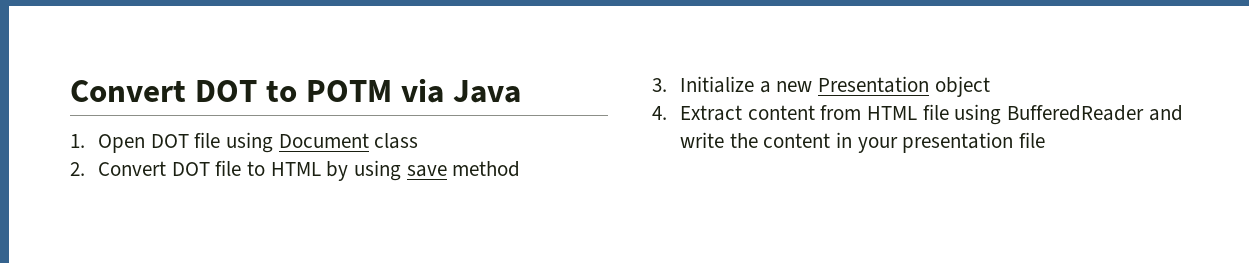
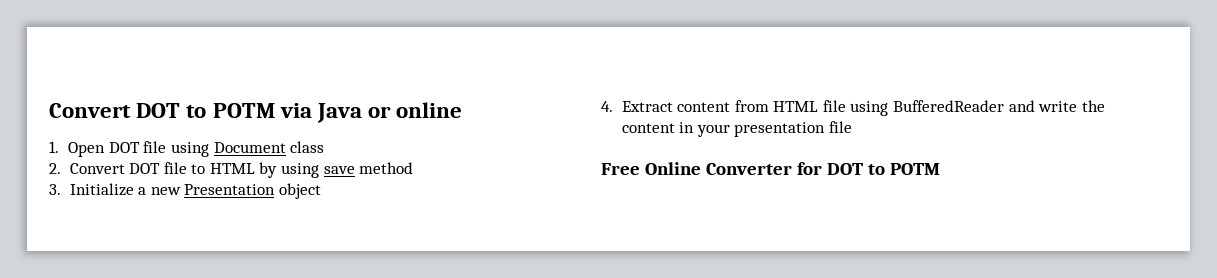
(521, 91) none -> [368,102,463,118] or online
(1046, 140) none -> [601,162,940,175] // Free Online Converter for DOT to POTM

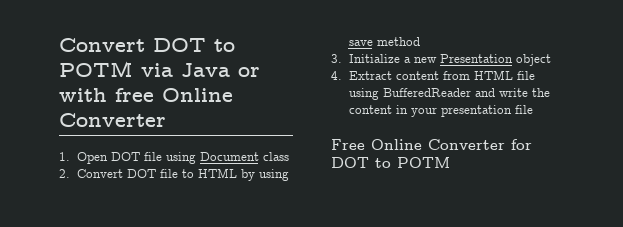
[396,102,463,118] online -> [59,88,233,102] [59,113,166,127] with free Online Converter

